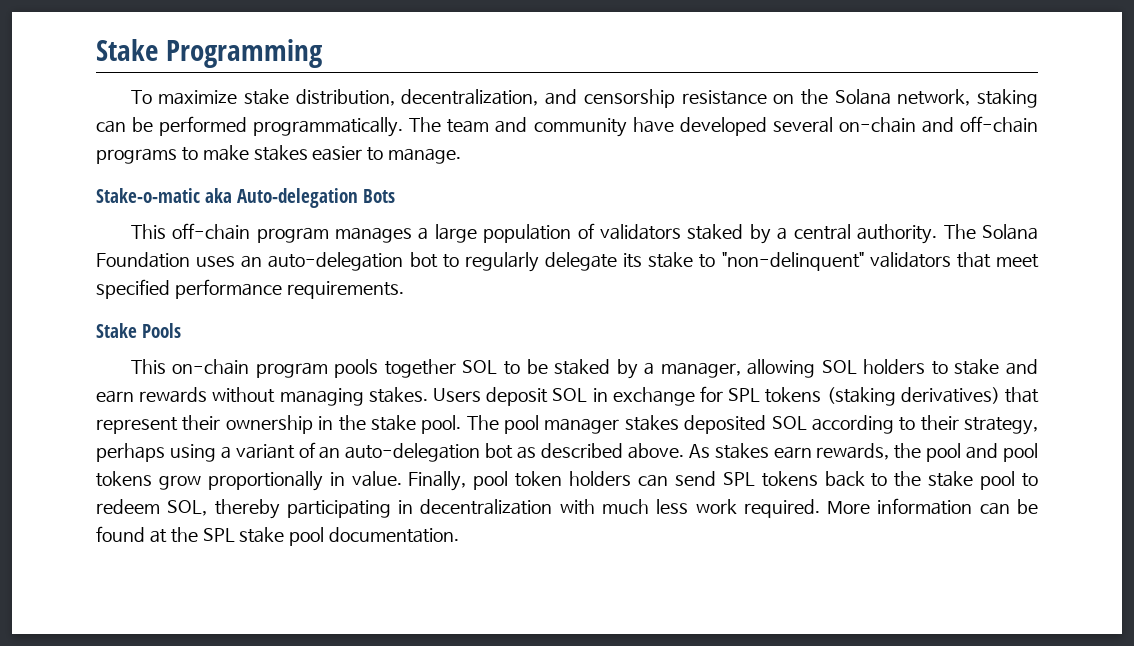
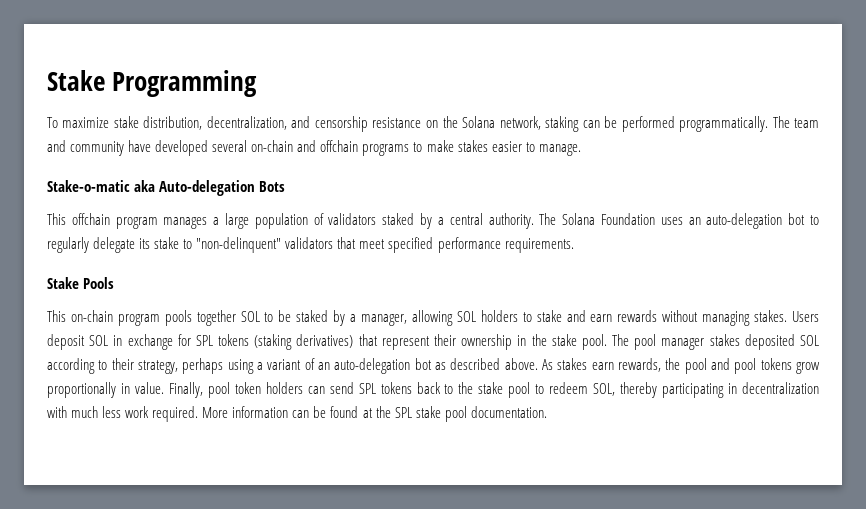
[960,116,1039,133] off-chain -> [320,140,359,152] offchain
[172,223,251,240] off-chain -> [71,213,110,225] offchain

